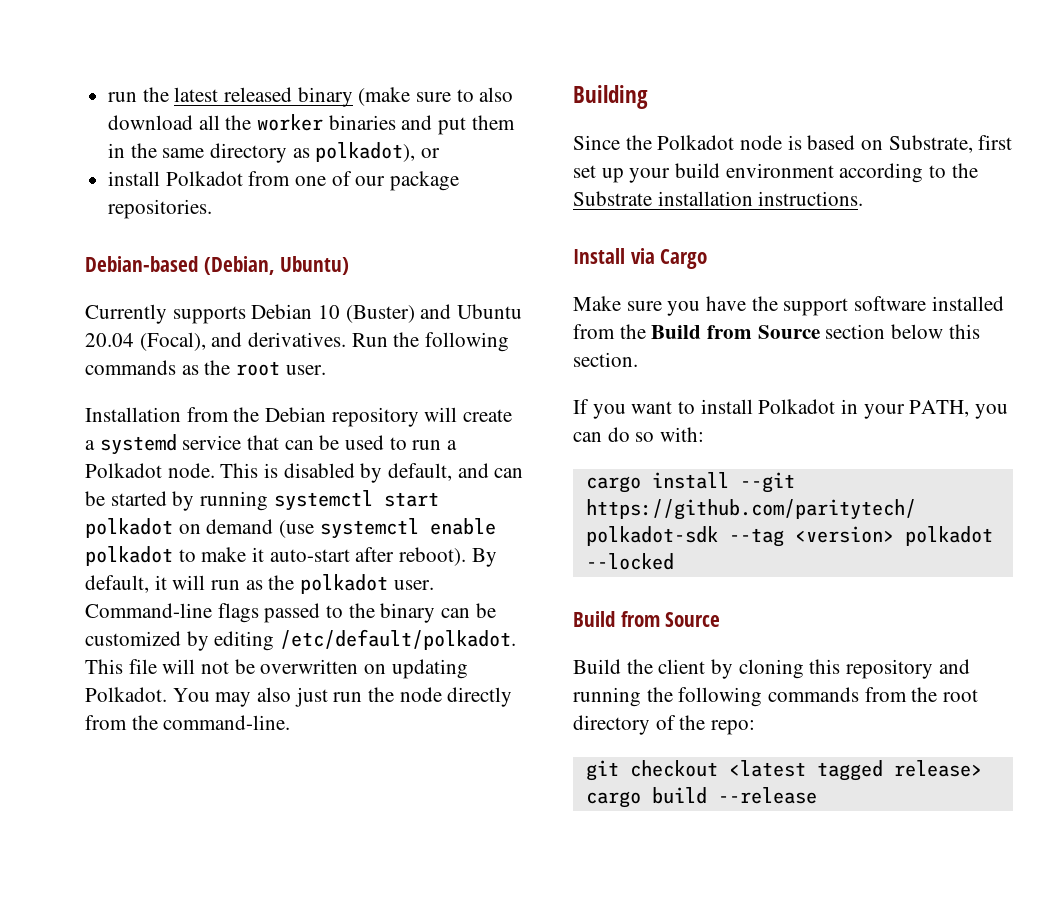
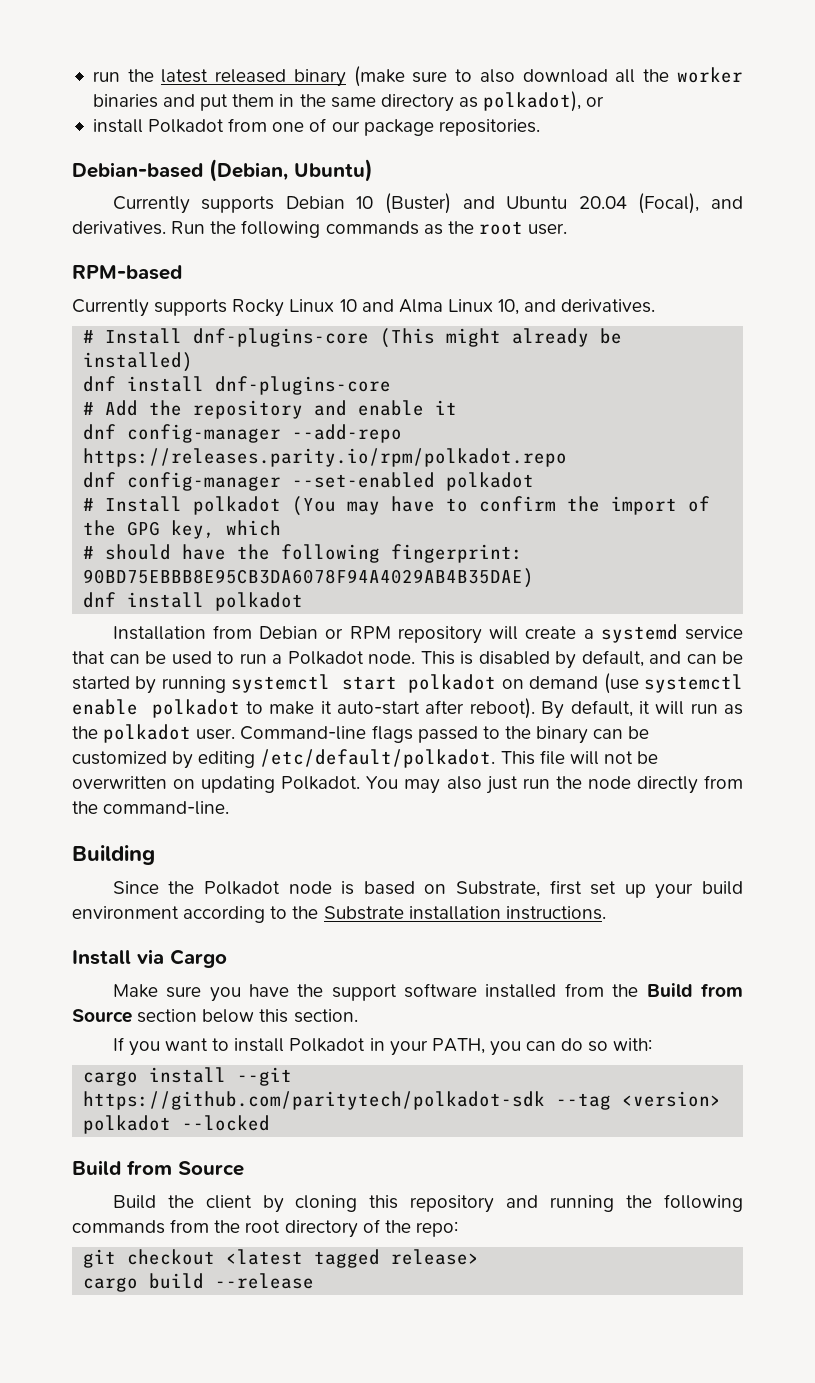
(326, 370) none -> [72,265,182,280] [72,299,656,317] [83,328,623,348] [83,352,194,372] [83,376,392,395] [83,400,458,419] [83,424,403,443] [83,448,568,467] [83,472,535,491] [83,496,711,516] [83,520,282,539] [83,544,524,563] [83,568,535,588] [83,592,304,611] // RPM-based // Currently supports Rocky Linux 10 and Alma Linux 10, and derivatives. // # Install dnf-plugins-core (This might already be installed) // dnf install dnf-plugins-core // # Add the repository and enable it // dnf config-manager --add-repo https://releases.parity.io/rpm/polkadot.repo // dnf config-manager --set-enabled polkadot // # Install polkadot (You may have to confirm the import of the GPG key, which // # should have the following fingerprint: 90BD75EBBB8E95CB3DA6078F94A4029AB4B35DAE) // dnf install polkadot
[233,407,327,422] the Debian -> [259,626,391,639] Debian or RPM

